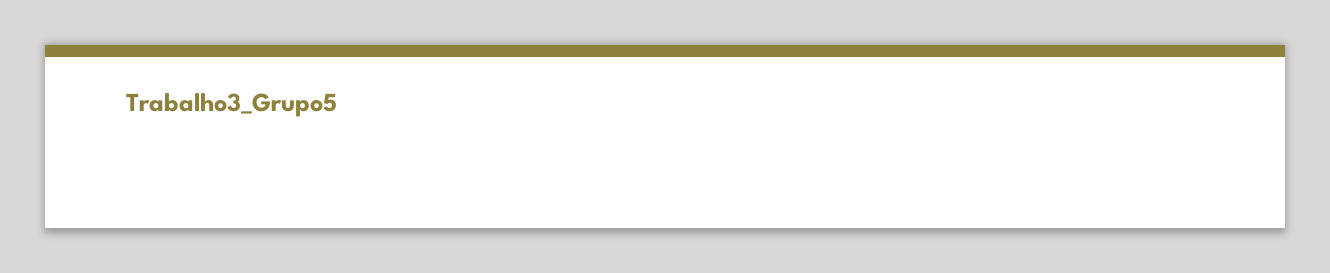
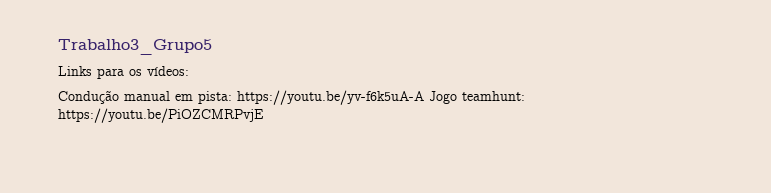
(337, 105) none -> [58,66,189,79] [58,90,525,105] [58,108,264,123] // Links para os vídeos: // Condução manual em pista: https://youtu.be/yv-f6k5uA-A Jogo teamhunt: https://youtu.be/PiOZCMRPvjE

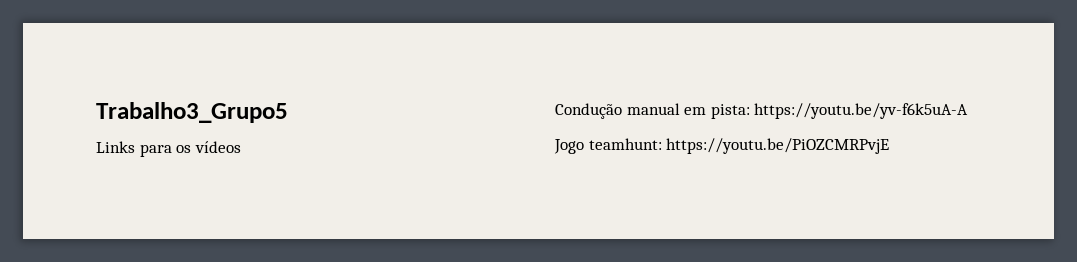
[147,66,189,76] vídeos: -> [194,141,241,153] vídeos
(424, 97) none -> (969, 111) //

